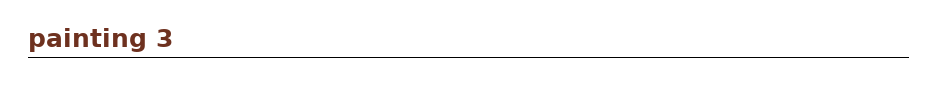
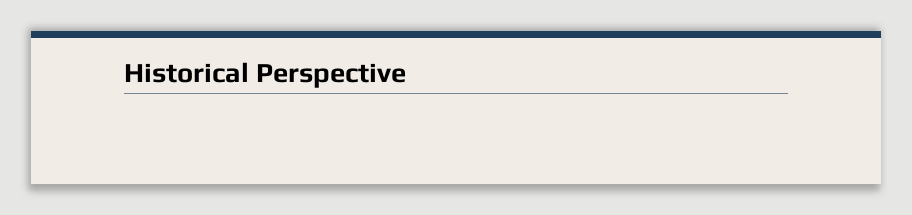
[28,28,173,52] painting 3 -> [124,62,407,88] Historical Perspective

